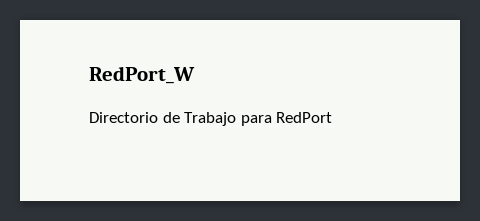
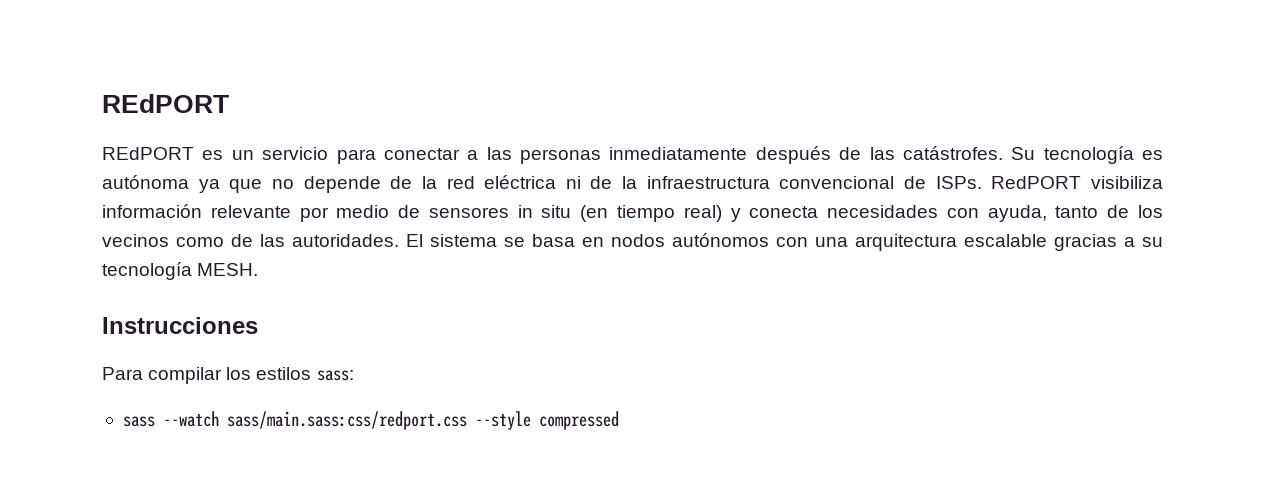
[89,66,195,84] [89,112,333,126] RedPort_W // Directorio de Trabajo para RedPort -> [102,94,229,113] [102,146,1163,164] [102,175,1163,193] [102,204,1164,222] [102,233,1163,251] [102,262,259,280] [102,317,258,334] [102,367,354,384] [122,411,619,430] REdPORT // REdPORT es un servicio para conectar a las personas inmediatamente después de las catástrofes. Su tecnología es autónoma ya que no depende de la red eléctrica ni de la infraestructura convencional de ISPs. RedPORT visibiliza información relevante por medio de sensores in situ (en tiempo real) y conecta necesidades con ayuda, tanto de los vecinos como de las autoridades. El sistema se basa en nodos autónomos con una arquitectura escalable gracias a su tecnología MESH. // Instrucciones // Para compilar los estilos sass: // sass --watch sass/main.sass:css/redport.css --style compressed

